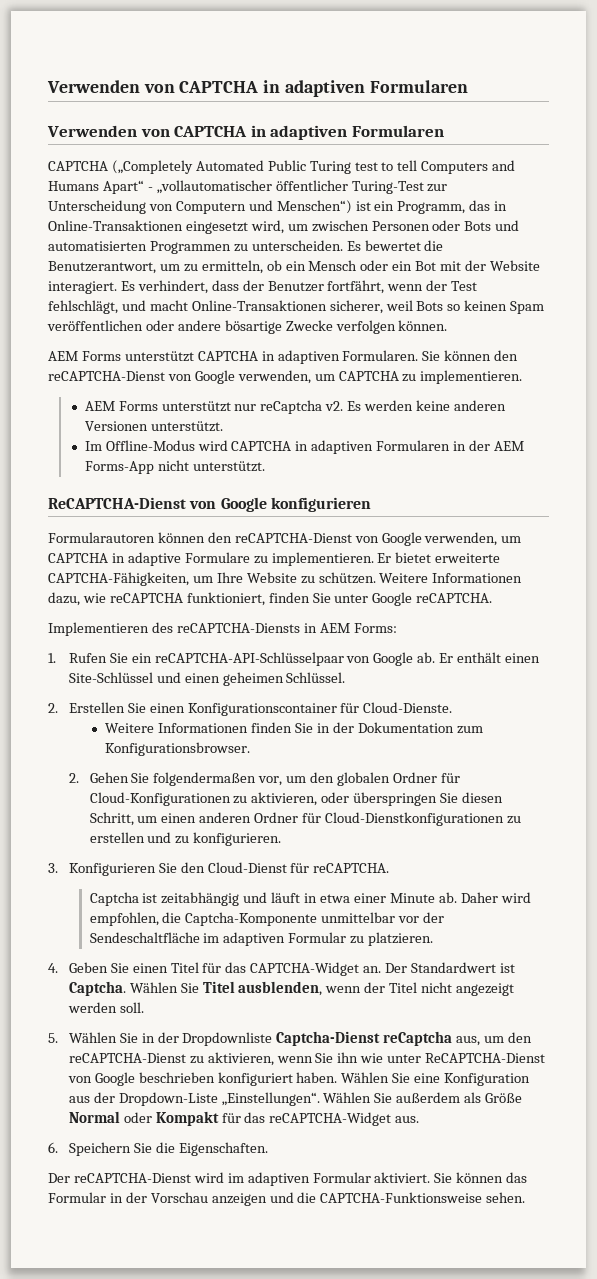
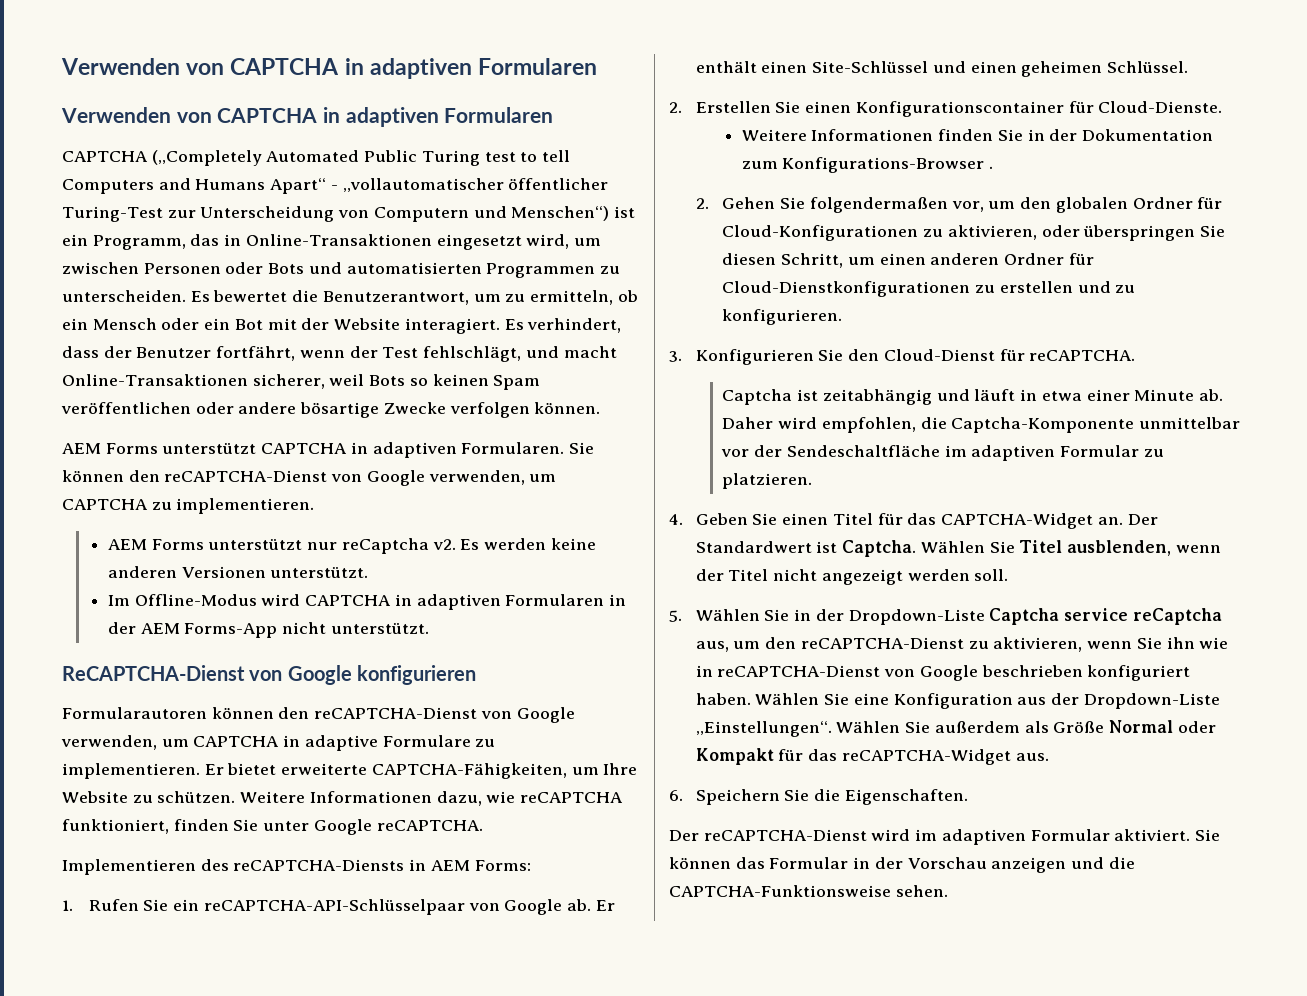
[105,742,251,756] Konfigurationsbrowser. -> [782,157,994,173] Konfigurations-Browser .
[182,1031,381,1046] Dropdownliste Captcha-Dienst -> [848,608,1129,625] Dropdown-Liste Captcha service
[387,1053,546,1063] unter ReCAPTCHA-Dienst -> [695,665,881,677] in reCAPTCHA-Dienst

